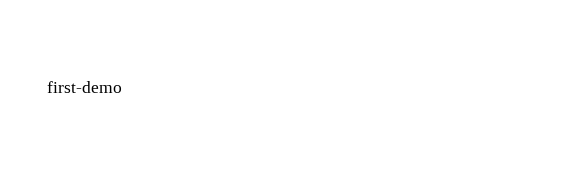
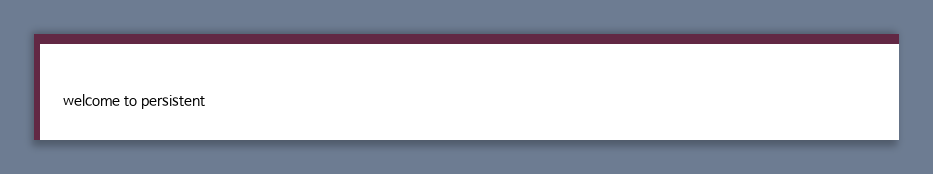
[47,81,122,93] first-demo -> [63,94,205,109] welcome to persistent

